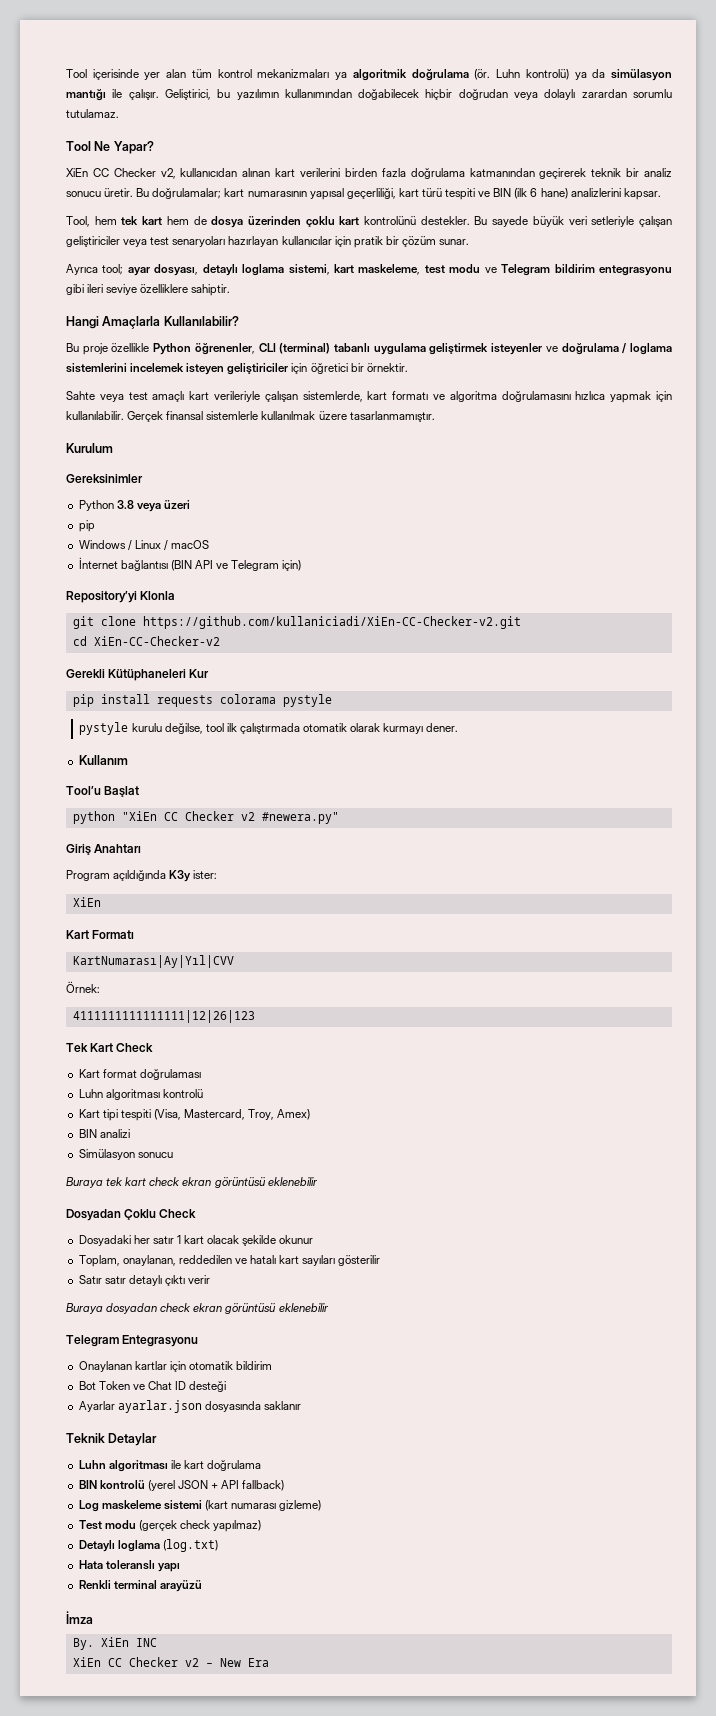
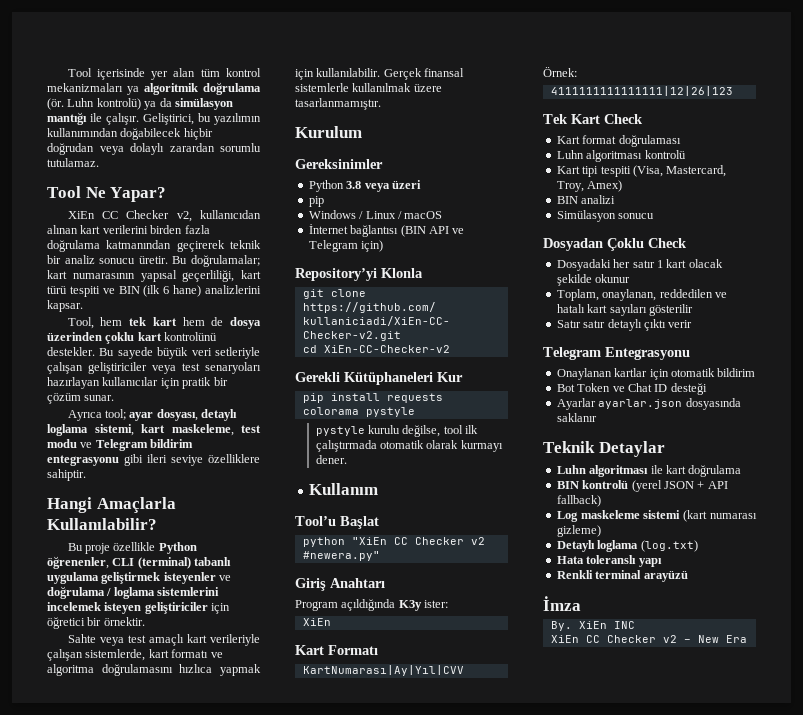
[66,1177,317,1188] // Buraya tek kart check ekran görüntüsü eklenebilir -> (655, 216) none
[66,1303,328,1314] // Buraya dosyadan check ekran görüntüsü eklenebilir -> (693, 324) none
[78,1520,262,1532] // Test modu (gerçek check yapılmaz) -> (601, 531) none

